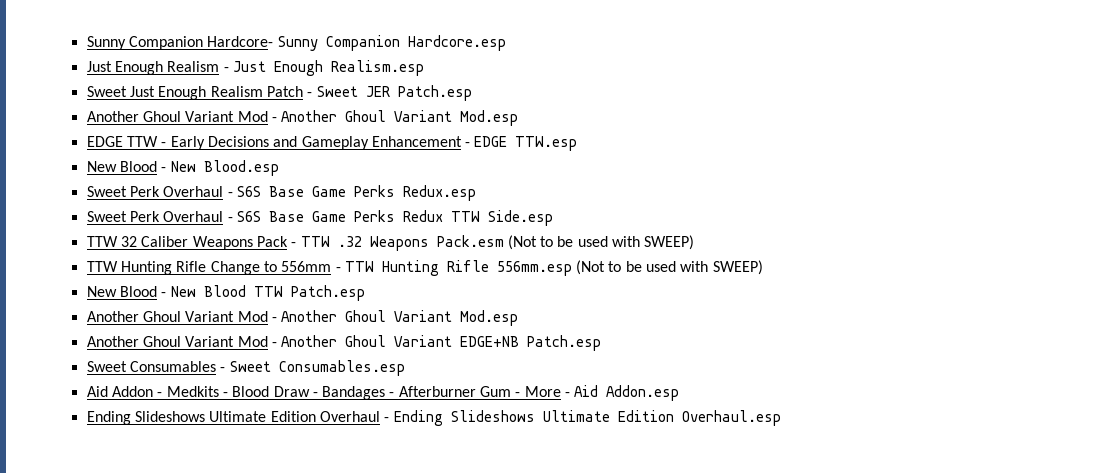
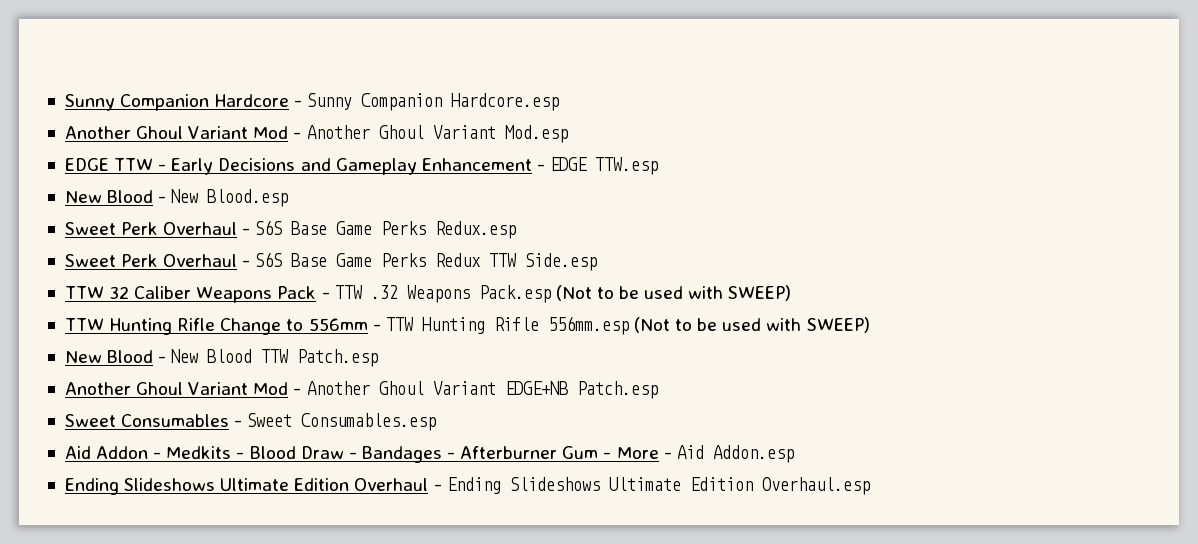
[86,36,274,50] Sunny Companion Hardcore- -> [64,94,303,111] Sunny Companion Hardcore -
[86,60,424,76] [86,85,472,101] // Just Enough Realism - Just Enough Realism.esp // Sweet Just Enough Realism Patch - Sweet JER Patch.esp -> (560, 102) none
[436,235,504,247] Pack.esm -> [478,285,551,303] Pack.esp
[86,310,519,326] // Another Ghoul Variant Mod - Another Ghoul Variant Mod.esp -> (379, 358) none

